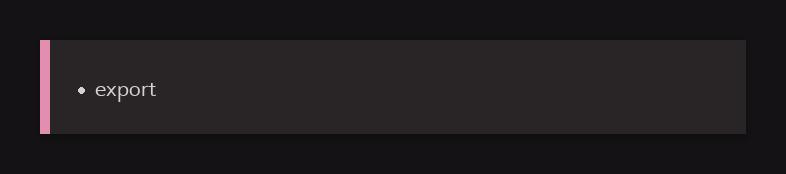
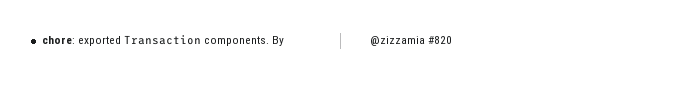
[95,83,157,102] export -> [41,35,452,46] chore: exported Transaction components. By @zizzamia #820

